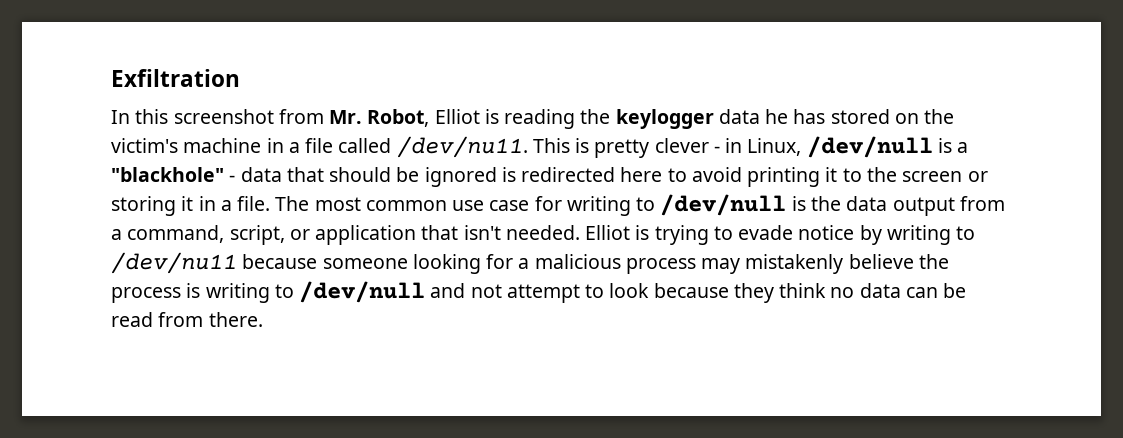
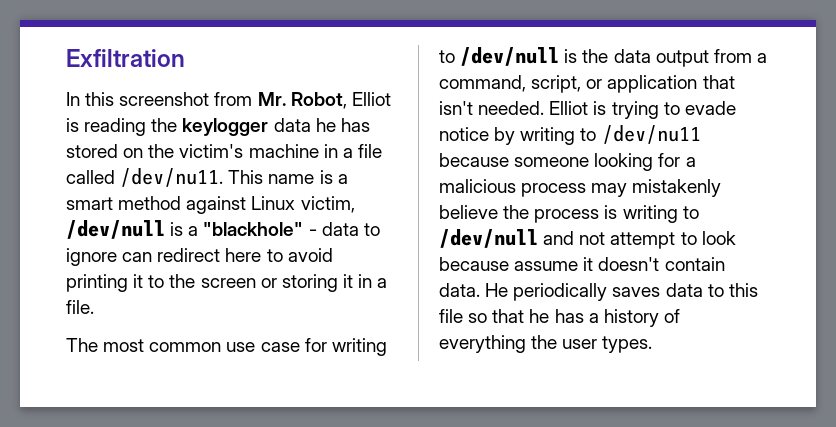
[575,138,802,158] is pretty clever - in Linux, -> [268,170,348,184] [66,196,355,214] name is a smart method against Linux victim,
[286,167,616,187] that should be ignored is redirected -> [363,223,380,236] [66,248,221,266] to ignore can redirect
(271, 203) none -> (94, 307) //
[733,283,967,303] [111,312,263,327] they think no data can be read from there. -> [514,257,725,271] [439,283,758,301] [439,309,680,327] [439,335,653,353] assume it doesn't contain data. He periodically saves data to this file so that he has a history of everything the user types.

